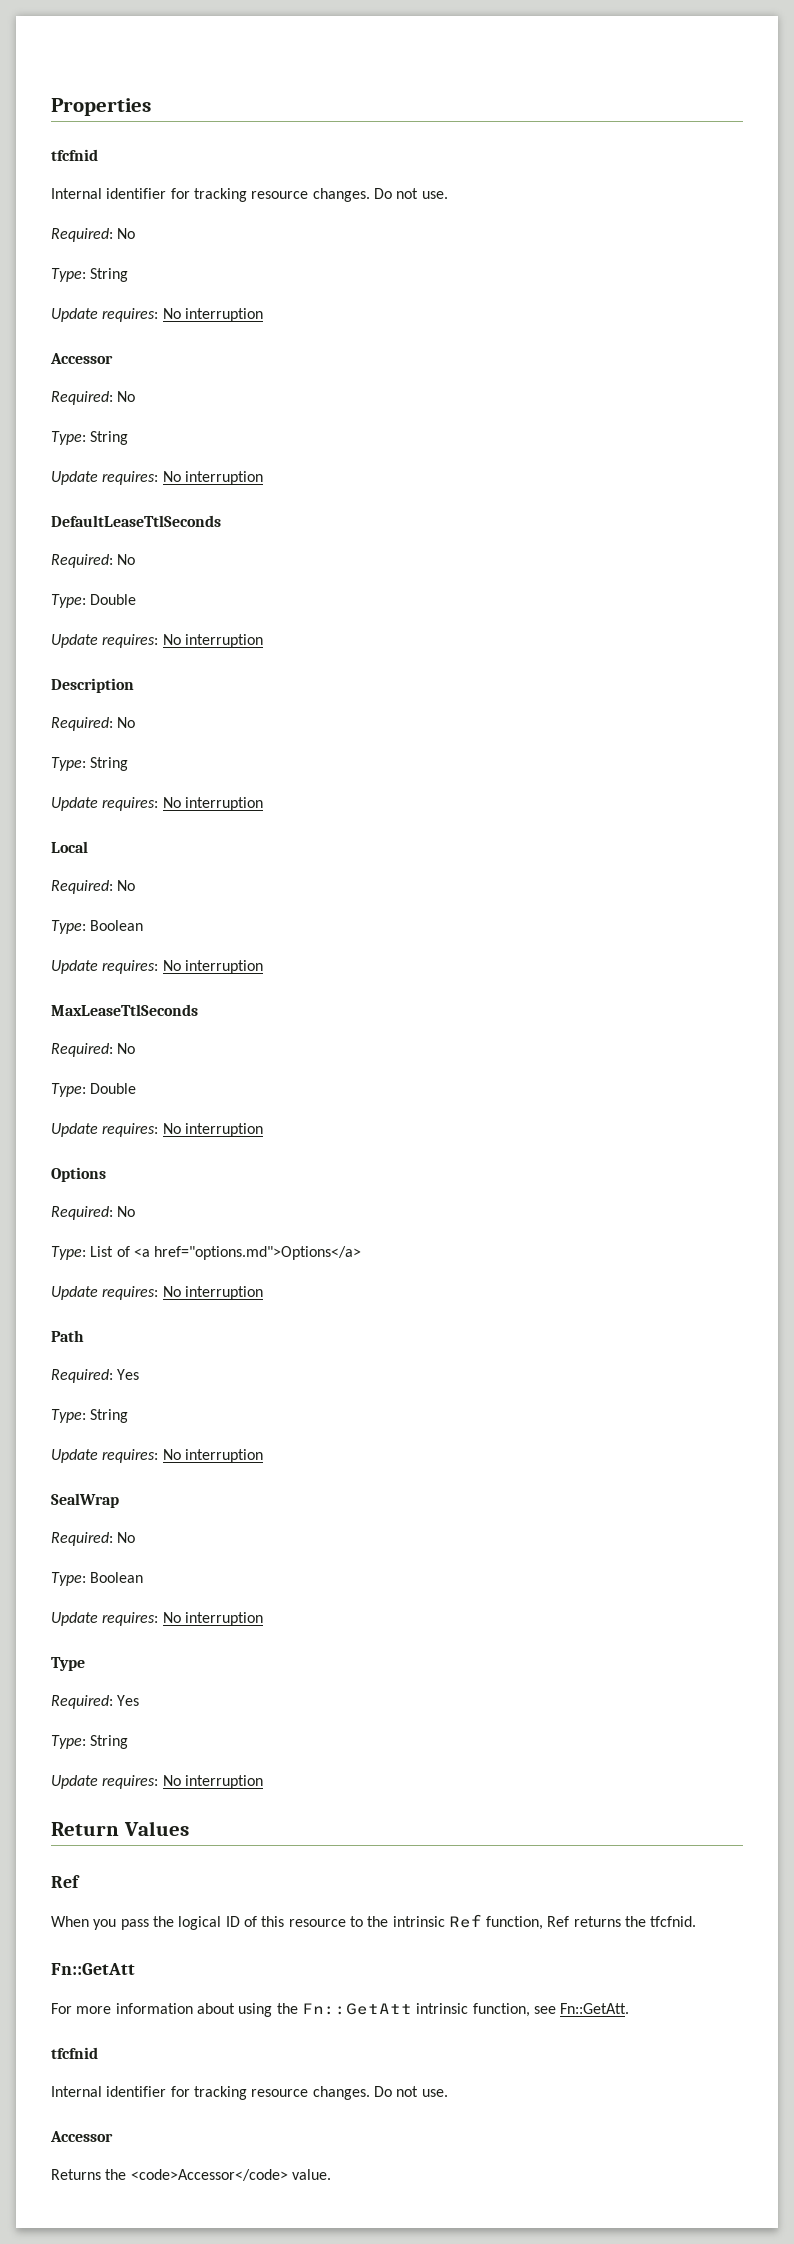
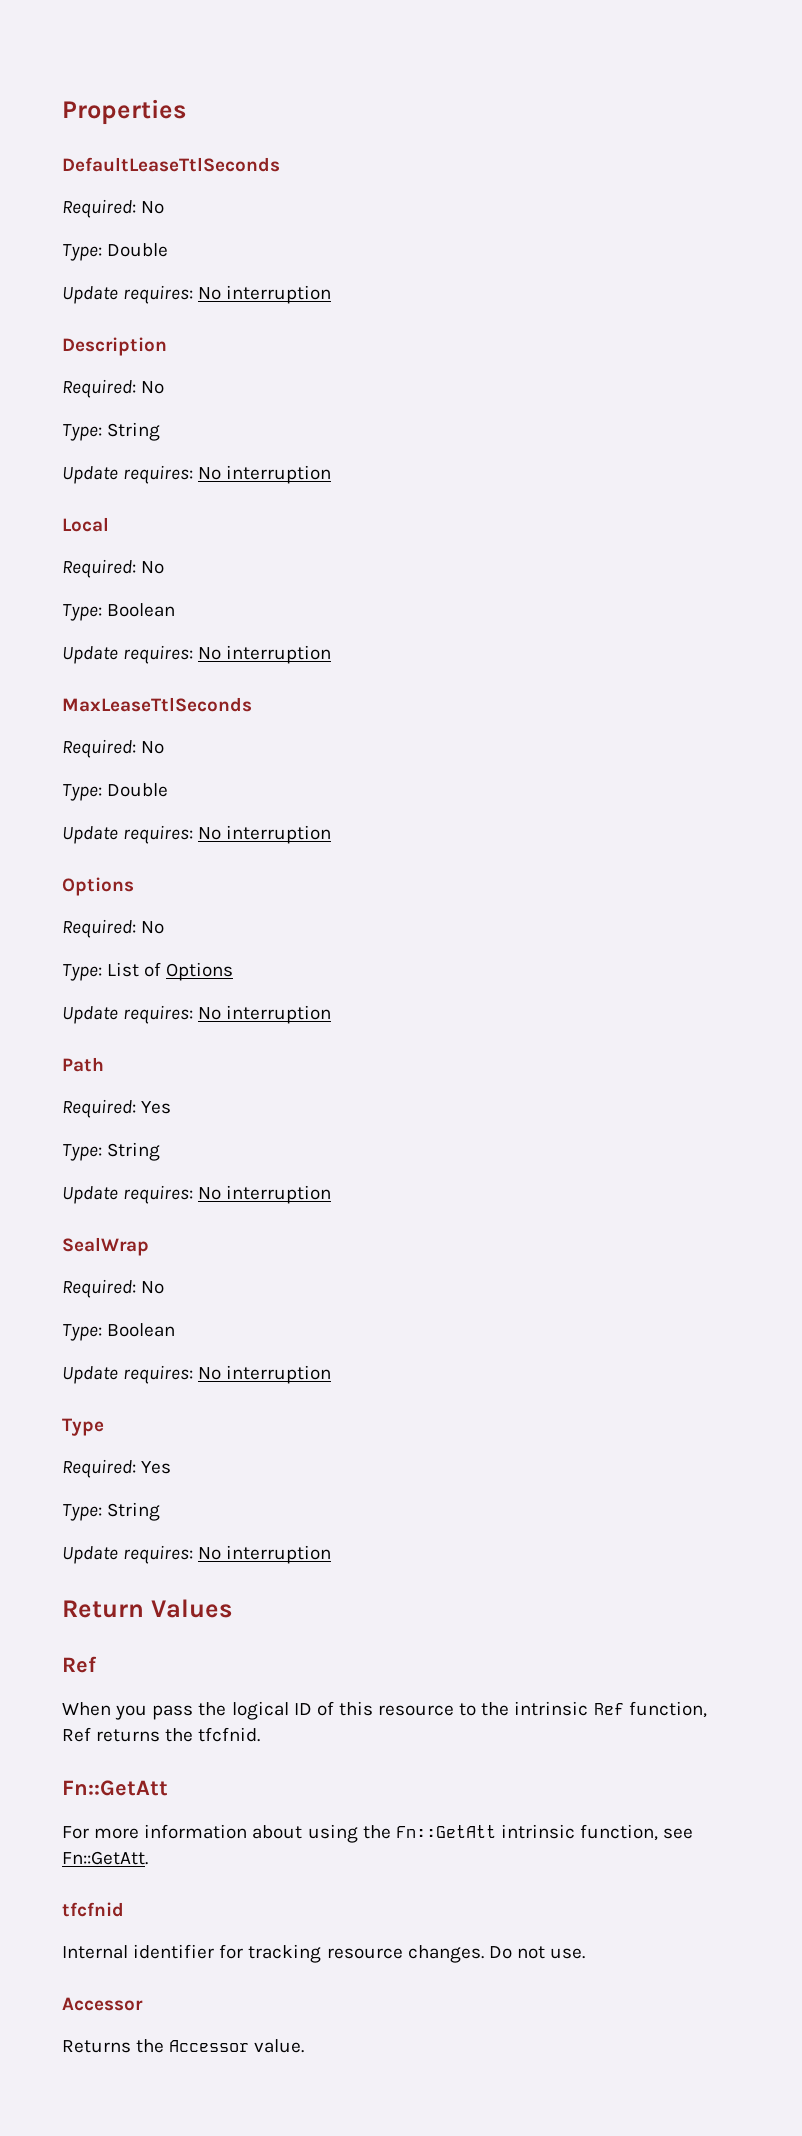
[51,149,98,161] [51,188,448,202] [51,228,136,242] [51,268,129,282] [51,308,263,322] [50,353,113,364] [51,391,136,405] [51,431,129,445] [51,471,263,485] // tfcfnid // Internal identifier for tracking resource changes. Do not use. // Required: No // Type: String // Update requires: No interruption // Accessor // Required: No // Type: String // Update requires: No interruption -> (186, 112) none
[133,1246,362,1260] <a href="options.md">Options</a> -> [166,962,234,981] Options
[130,2169,288,2181] <code>Accessor</code> -> [169,2040,250,2052] Accessor

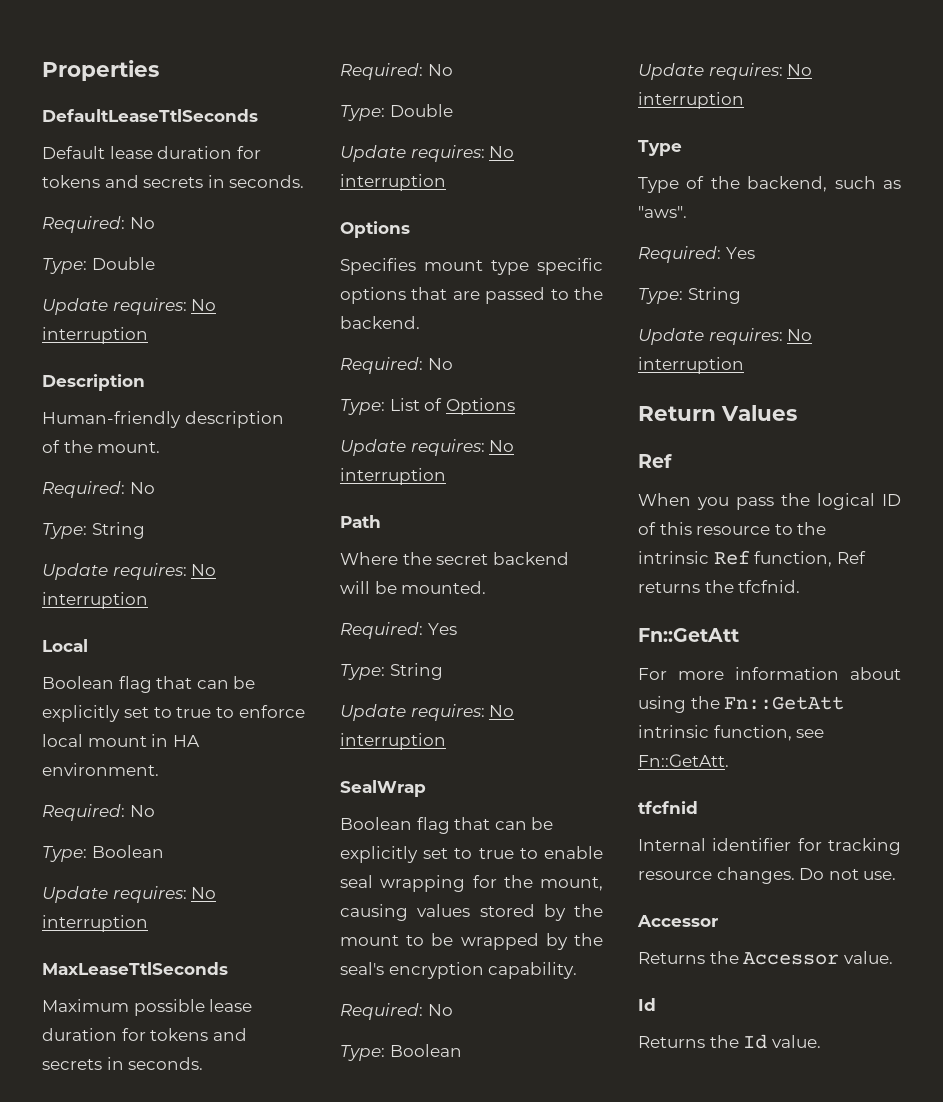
(280, 164) none -> [42,146,261,159] [42,175,305,188] // Default lease duration for tokens and secrets in seconds.
(167, 346) none -> [42,411,284,428] [42,440,161,453] // Human-friendly description of the mount.
(109, 524) none -> [42,676,256,693] [42,705,305,722] [42,734,200,747] [42,763,159,776] // Boolean flag that can be explicitly set to true to enforce local mount in HA environment.
(252, 704) none -> [42,999,253,1016] [42,1028,247,1041] [42,1057,204,1070] // Maximum possible lease duration for tokens and secrets in seconds.
(134, 886) none -> [340,258,603,275] [340,287,603,304] [340,316,420,329] // Specifies mount type specific options that are passed to the backend.
(104, 1064) none -> [340,552,569,565] [340,581,487,594] // Where the secret backend will be mounted.
(149, 1246) none -> [340,817,554,834] [340,846,603,863] [340,875,603,892] [340,904,603,921] [340,933,603,950] [340,962,578,979] // Boolean flag that can be explicitly set to true to enable seal wrapping for the mount, causing values stored by the mount to be wrapped by the seal's encryption capability.
(104, 1427) none -> [638,176,901,193] [638,206,687,218] // Type of the backend, such as "aws".
(305, 2046) none -> [638,998,656,1011] [638,1034,821,1049] // Id // Returns the Id value.

